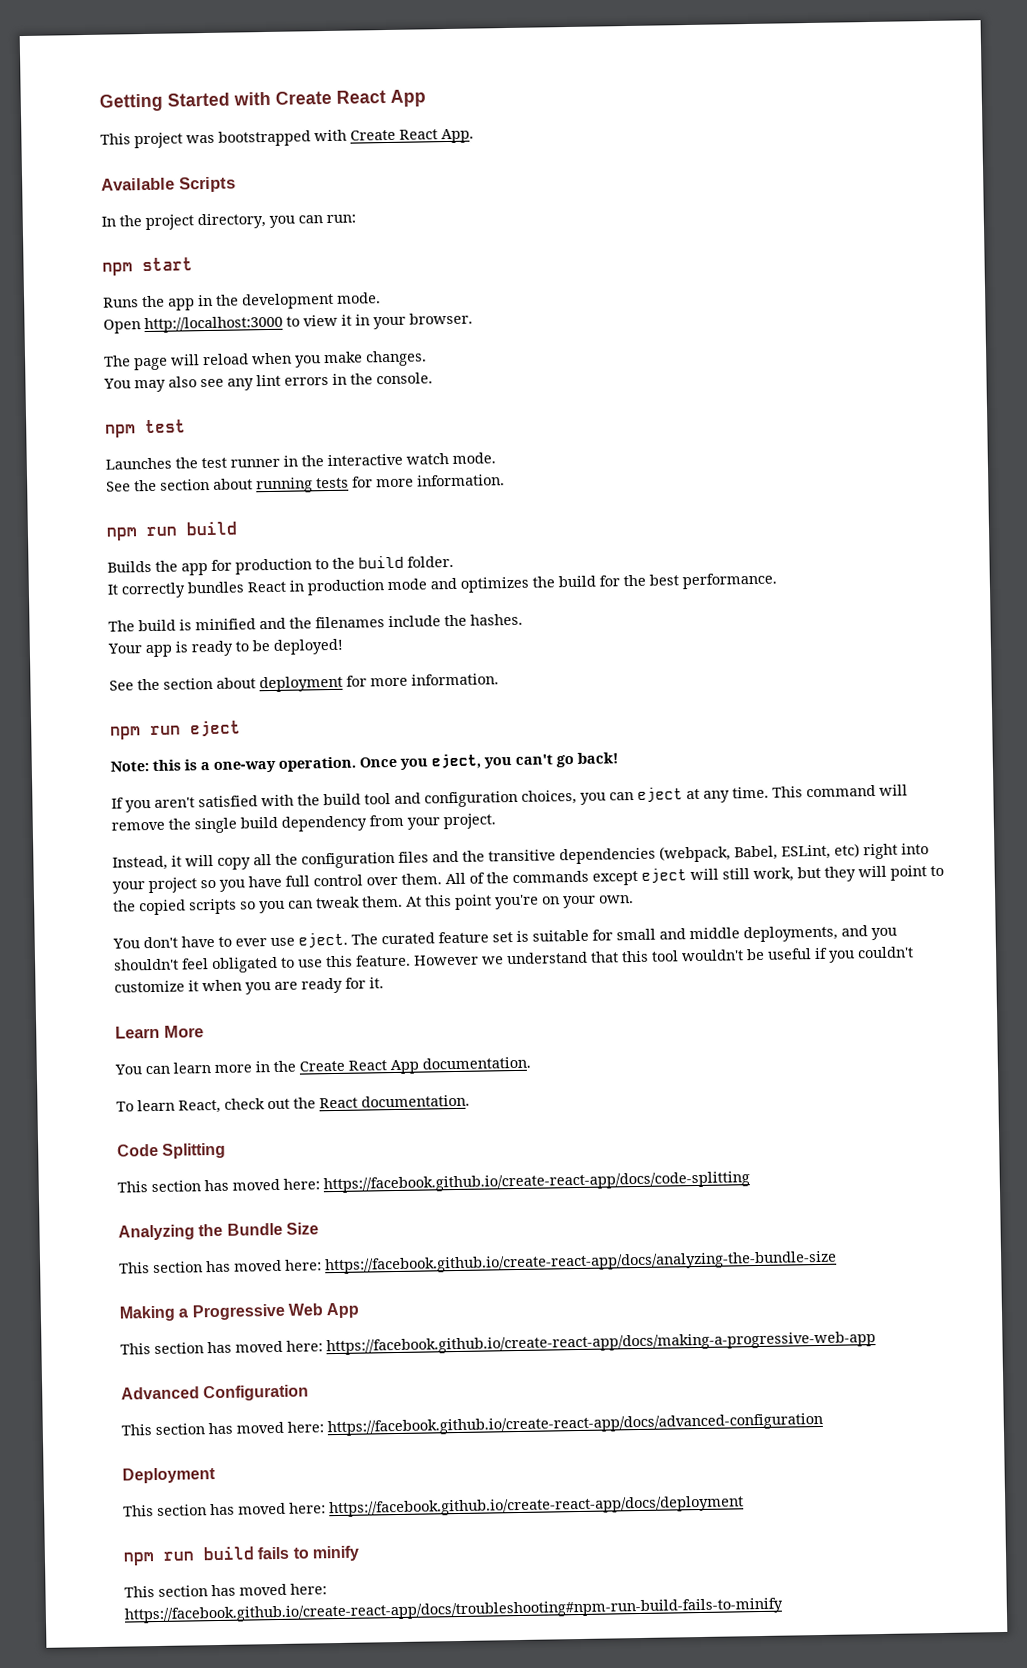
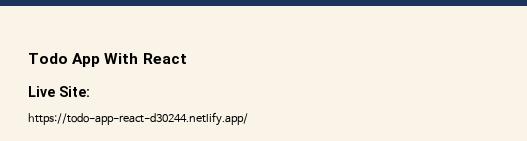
[99,89,426,112] [100,128,474,149] [101,176,236,193] [101,213,356,231] [102,257,193,276] [103,292,381,311] [103,312,473,334] [104,350,427,371] [103,372,433,393] [105,419,186,438] [105,452,496,470] [106,474,505,494] [106,521,237,541] [107,555,454,576] [107,572,777,599] [108,613,523,632] [107,638,343,658] [109,673,499,693] [110,720,241,740] [110,752,619,773] [111,784,908,813] [111,813,496,834] [112,843,929,871] [112,865,944,894] [113,894,634,916] [112,925,897,949] [114,946,914,974] [114,977,384,995] [115,1025,204,1039] [114,1056,531,1075] [116,1094,470,1114] [117,1142,227,1159] [117,1171,750,1194] [118,1222,319,1241] [119,1250,837,1275] [119,1302,360,1322] [120,1331,876,1356] [121,1384,310,1402] [121,1412,823,1437] [122,1467,216,1484] [123,1495,744,1518] [123,1545,360,1566] [124,1583,327,1598] [124,1597,783,1624] Getting Started with Create React App // This project was bootstrapped with Create React App. // Available Scripts // In the project directory, you can run: // npm start // Runs the app in the development mode. // Open http://localhost:3000 to view it in your browser. // The page will reload when you make changes. // You may also see any lint errors in the console. // npm test // Launches the test runner in the interactive watch mode. // See the section about running tests for more information. // npm run build // Builds the app for production to the build folder. // It correctly bundles React in production mode and optimizes the build for the best performance. // The build is minified and the filenames include the hashes. // Your app is ready to be deployed! // See the section about deployment for more information. // npm run eject // Note: this is a one-way operation. Once you eject, you can't go back! // If you aren't satisfied with the build tool and configuration choices, you can eject at any time. This command will remove the single build dependency from your project. // Instead, it will copy all the configuration files and the transitive dependencies (webpack, Babel, ESLint, etc) right into your project so you have full control over them. All of the commands except eject will still work, but they will point to the copied scripts so you can tweak them. At this point you're on your own. // You don't have to ever use eject. The curated feature set is suitable for small and middle deployments, and you shouldn't feel obligated to use this feature. However we understand that this tool wouldn't be useful if you couldn't customize it when you are ready for it. // Learn More // You can learn more in the Create React App documentation. // To learn React, check out the React documentation. // Code Splitting // This section has moved here: https://facebook.github.io/create-react-app/docs/code-splitting // Analyzing the Bundle Size // This section has moved here: https://facebook.github.io/create-react-app/docs/analyzing-the-bundle-size // Making a Progressive Web App // This section has moved here: https://facebook.github.io/create-react-app/docs/making-a-progressive-web-app // Advanced Configuration // This section has moved here: https://facebook.github.io/create-react-app/docs/advanced-configuration // Deployment // This section has moved here: https://facebook.github.io/create-react-app/docs/deployment // npm run build fails to minify // This section has moved here: https://facebook.github.io/create-react-app/docs/troubleshooting#npm-run-build-fails-to-minify -> [28,53,187,67] [28,86,90,97] [28,112,248,126] Todo App With React // Live Site: // https://todo-app-react-d30244.netlify.app/

